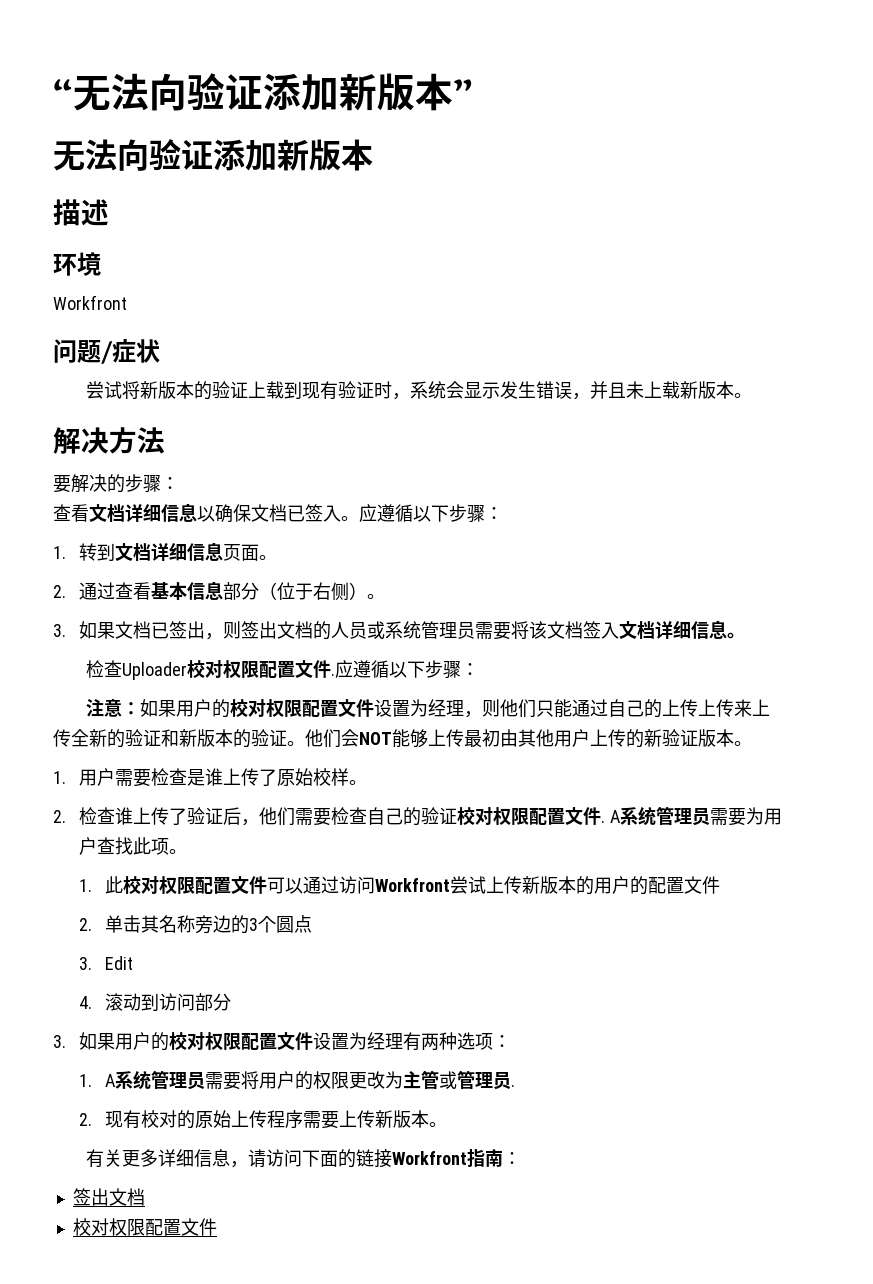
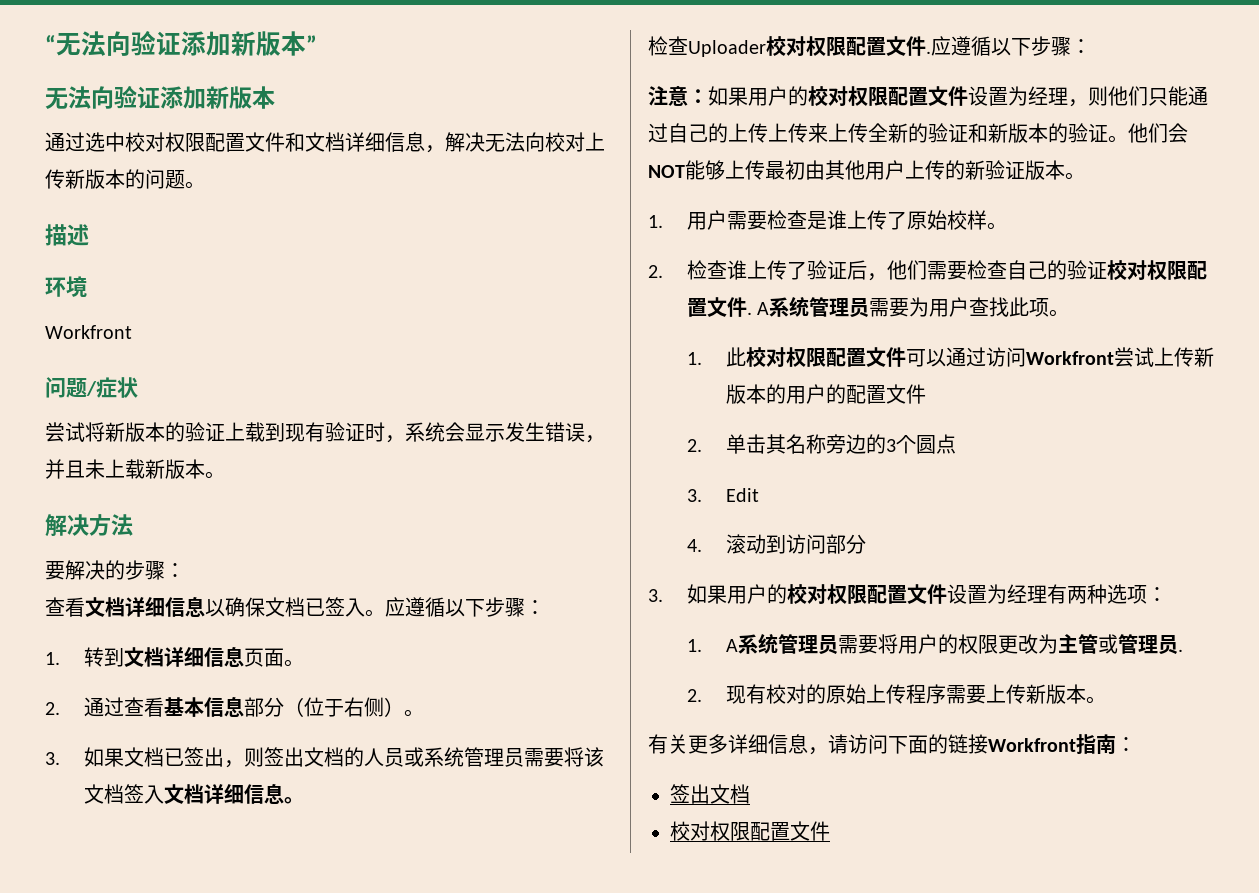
(373, 155) none -> [45,132,605,153] [45,169,205,189] // 通过选中校对权限配置文件和文档详细信息，解决无法向校对上传新版本的问题。

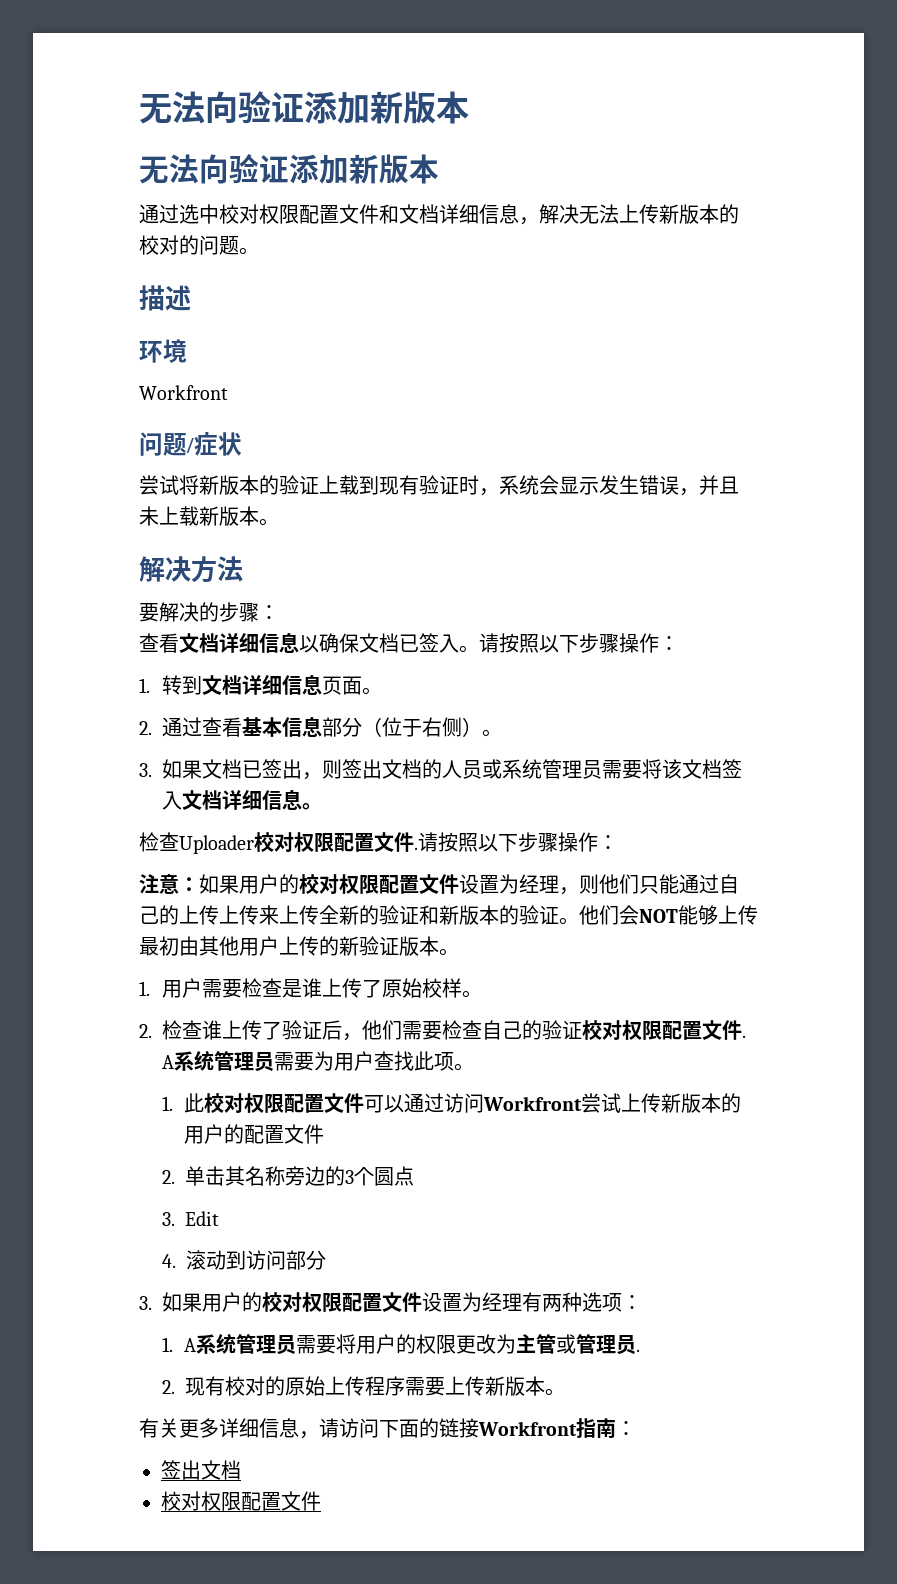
[45,31,317,56] “无法向验证添加新版本” -> [139,91,469,124] 无法向验证添加新版本
[525,132,605,152] [45,169,145,189] 向校对上传新版本的 -> [619,204,739,224] [139,235,199,255] 上传新版本的校对的
[385,597,525,617] 应遵循以下步骤 -> [479,633,659,653] 请按照以下步骤操作
[931,36,1071,56] 应遵循以下步骤 -> [418,832,598,852] 请按照以下步骤操作

